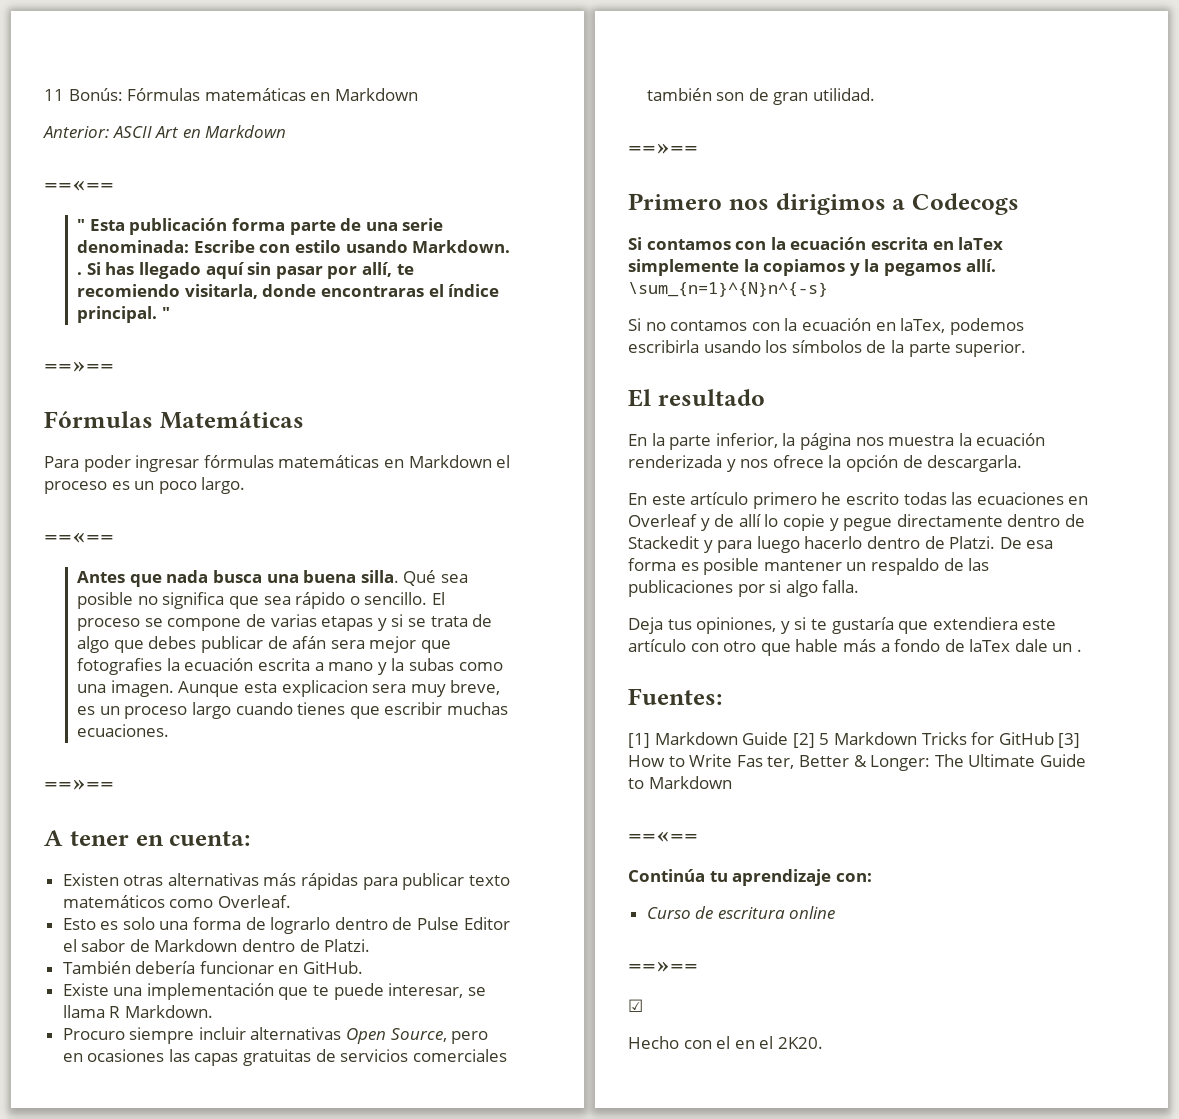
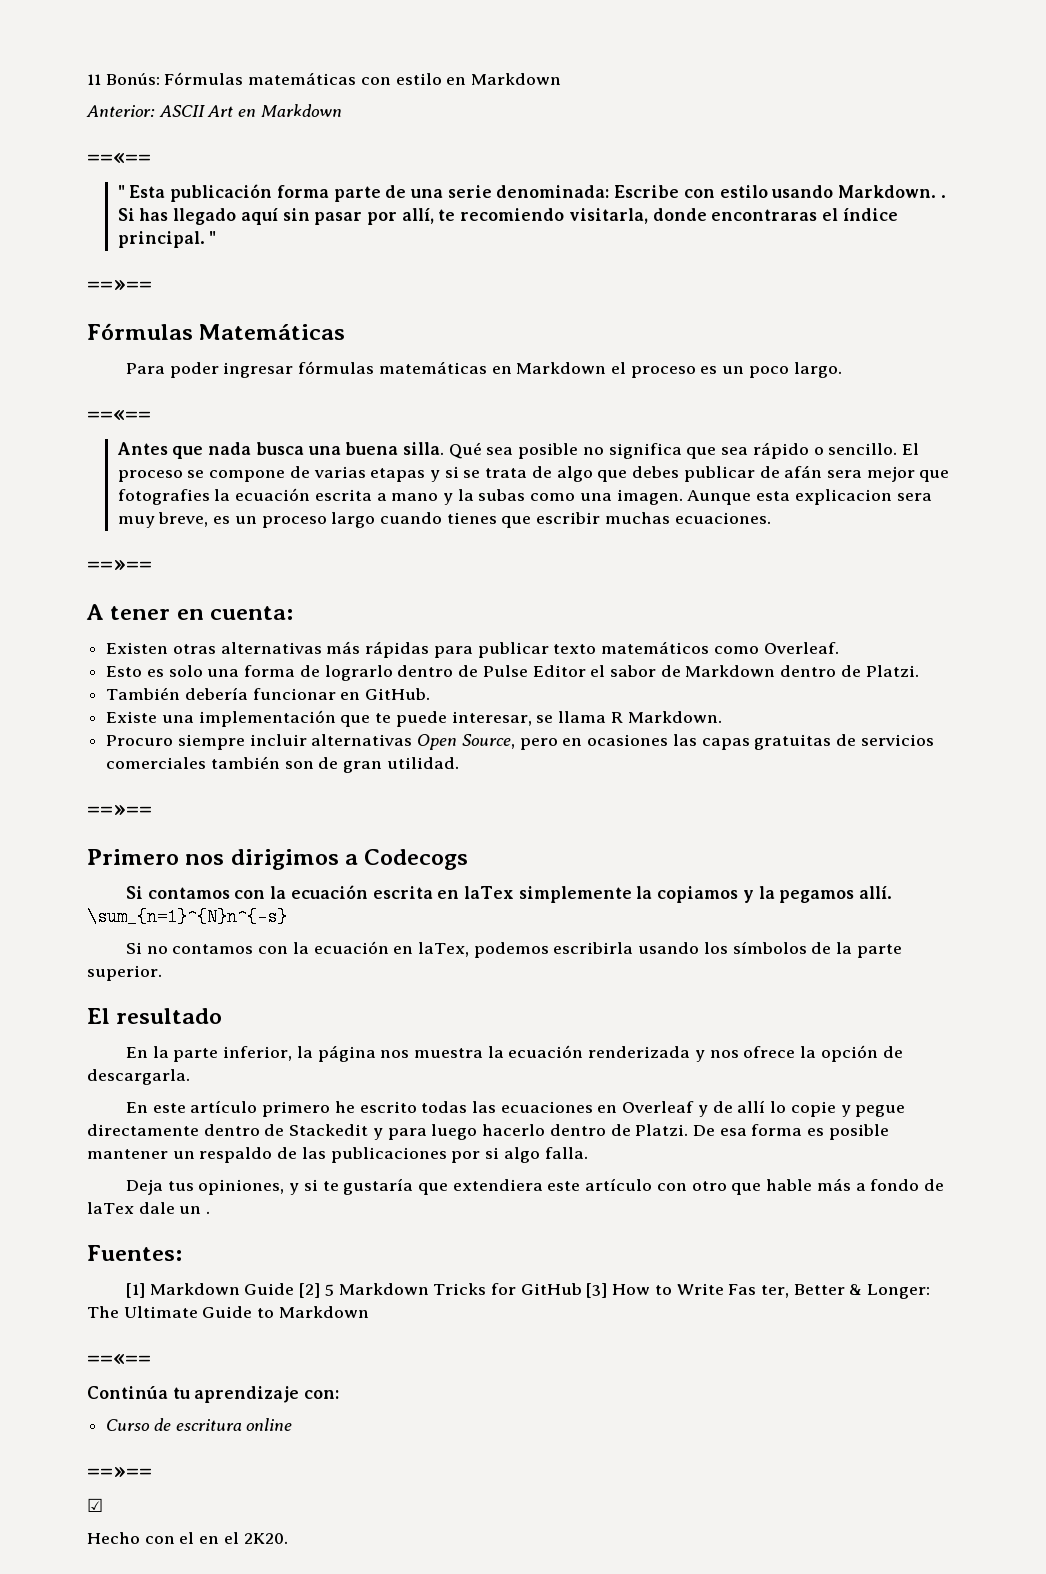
(306, 94) none -> [360,73,442,85] con estilo

